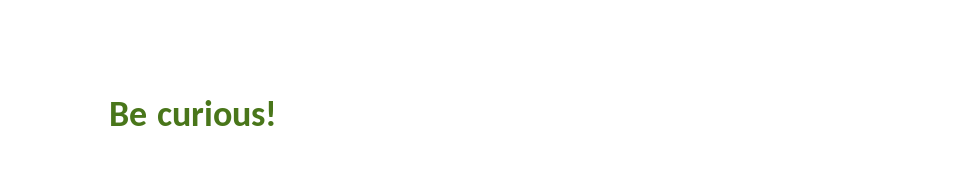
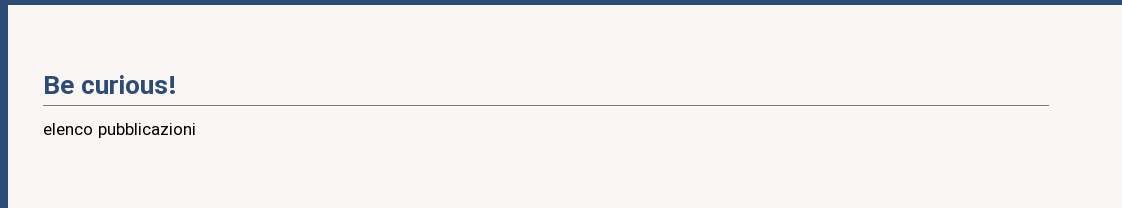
(277, 113) none -> [43,123,196,138] // elenco pubblicazioni

